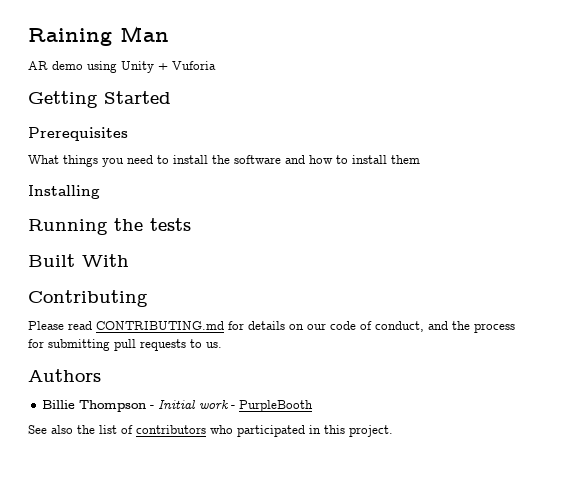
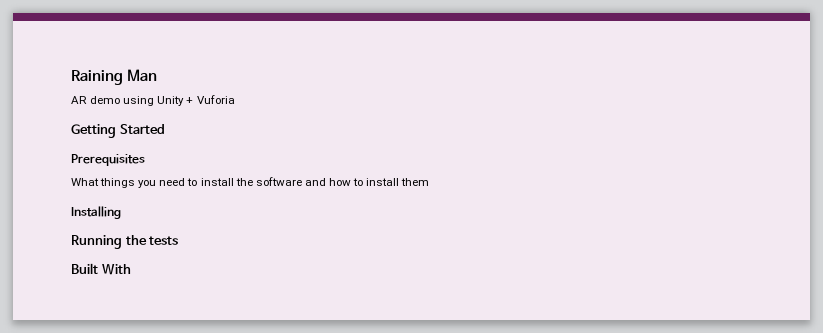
[28,290,148,307] [28,321,515,333] [28,339,222,351] [28,369,101,382] [42,400,314,412] [28,425,393,437] // Contributing // Please read CONTRIBUTING.md for details on our code of conduct, and the process for submitting pull requests to us. // Authors // Billie Thompson - Initial work - PurpleBooth // See also the list of contributors who participated in this project. -> (131, 269) none

